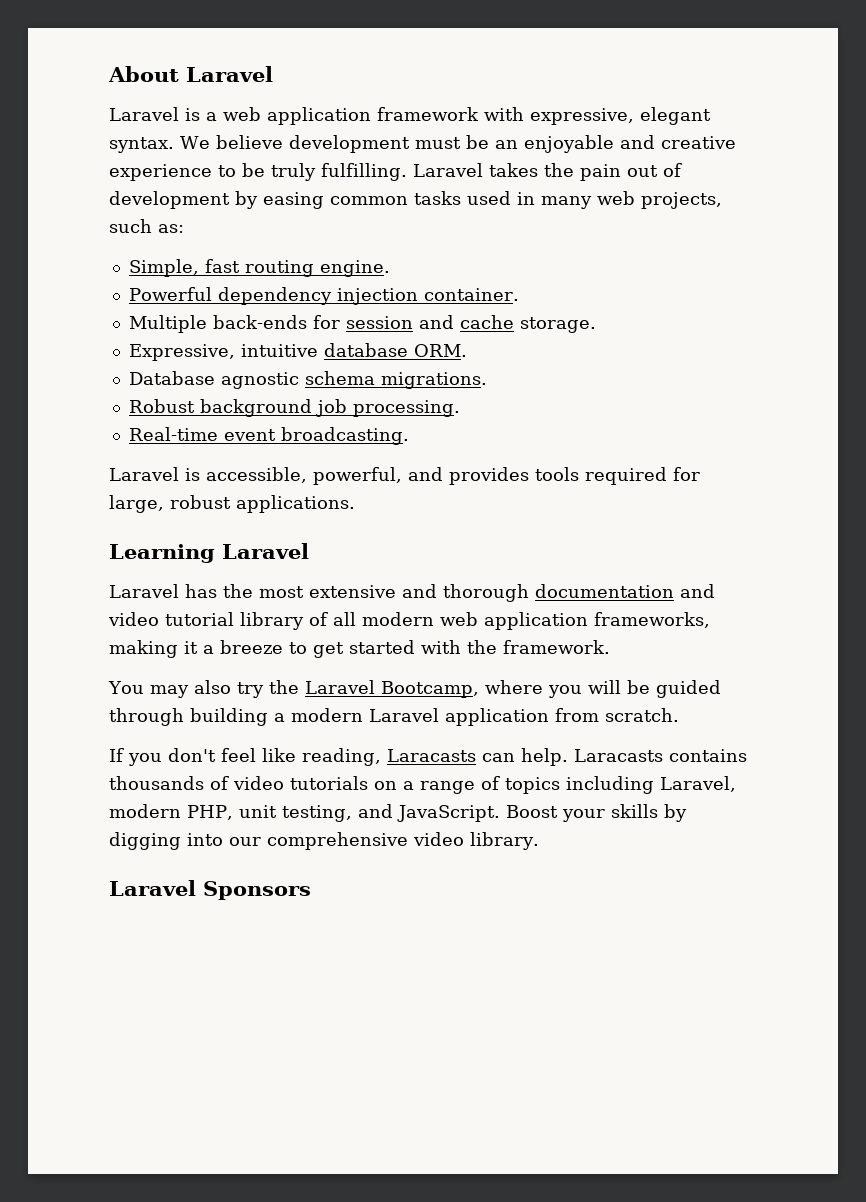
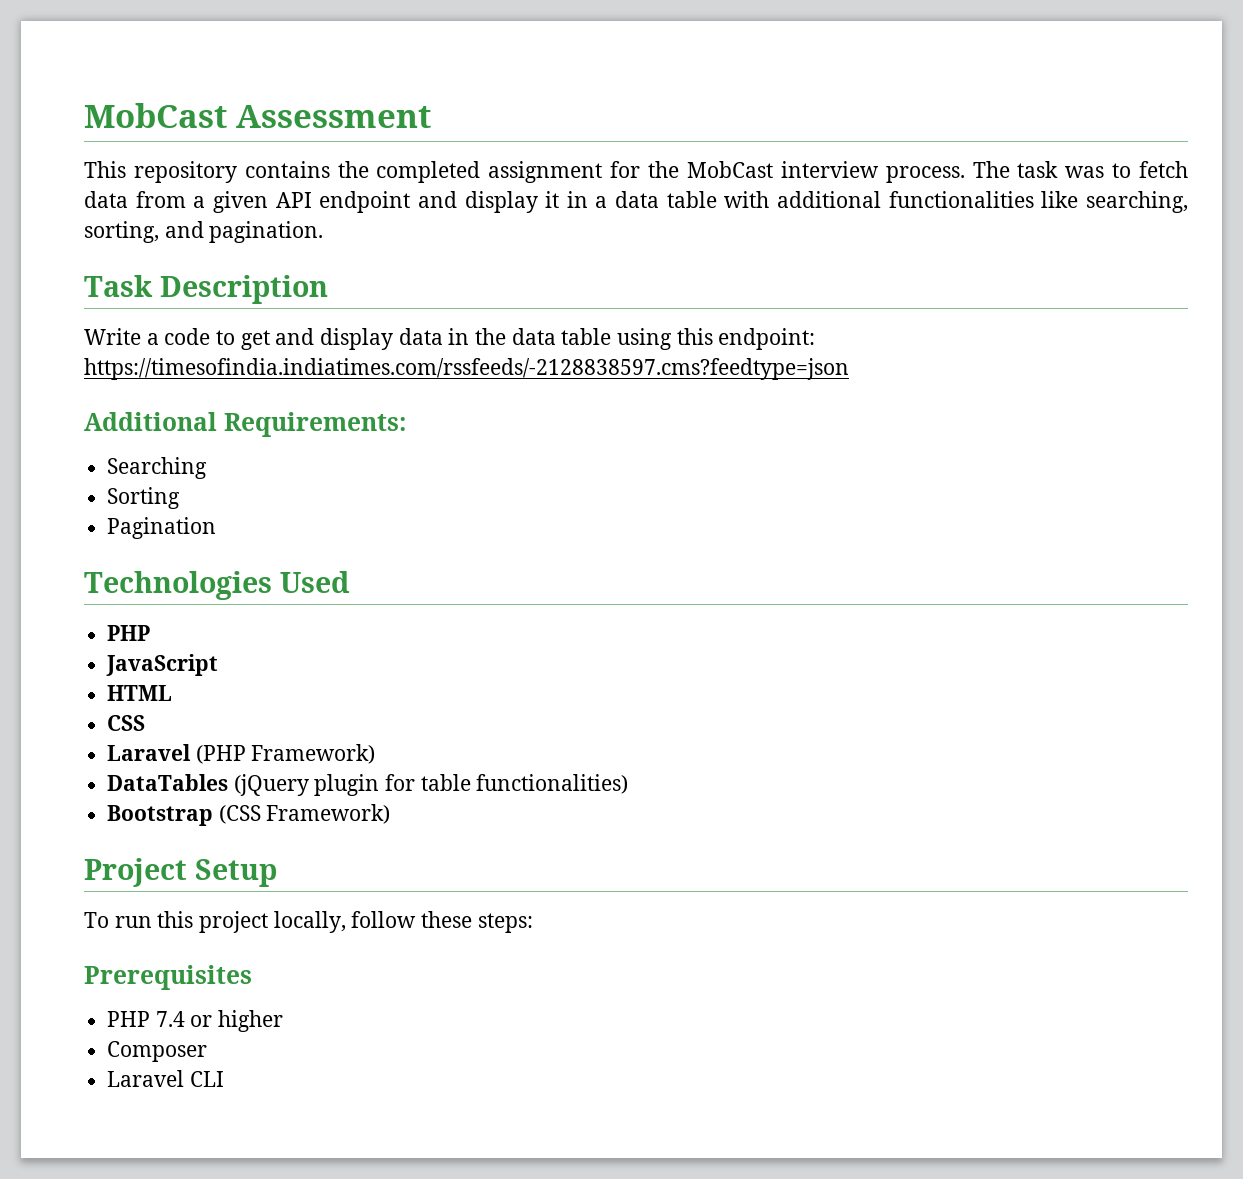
[108,66,273,82] [109,107,711,125] [109,135,736,153] [109,163,682,181] [109,191,722,209] [109,219,184,233] [128,259,390,277] [128,287,519,305] [128,315,596,333] [128,343,467,361] [128,371,487,389] [128,399,460,417] [128,427,409,445] [109,467,700,485] [109,495,355,513] [109,543,309,563] [109,584,715,602] [108,612,710,630] [109,640,610,658] [108,680,721,698] [109,708,679,726] [109,748,747,766] [109,776,736,794] [109,804,687,822] [109,832,539,850] [109,880,311,900] About Laravel // Laravel is a web application framework with expressive, elegant syntax. We believe development must be an enjoyable and creative experience to be truly fulfilling. Laravel takes the pain out of development by easing common tasks used in many web projects, such as: // Simple, fast routing engine. // Powerful dependency injection container. // Multiple back-ends for session and cache storage. // Expressive, intuitive database ORM. // Database agnostic schema migrations. // Robust background job processing. // Real-time event broadcasting. // Laravel is accessible, powerful, and provides tools required for large, robust applications. // Learning Laravel // Laravel has the most extensive and thorough documentation and video tutorial library of all modern web application frameworks, making it a breeze to get started with the framework. // You may also try the Laravel Bootcamp, where you will be guided through building a modern Laravel application from scratch. // If you don't feel like reading, Laracasts can help. Laracasts contains thousands of video tutorials on a range of topics including Laravel, modern PHP, unit testing, and JavaScript. Boost your skills by digging into our comprehensive video library. // Laravel Sponsors -> [84,103,431,128] [84,161,1188,183] [84,191,1188,213] [84,221,324,243] [84,275,328,304] [84,328,816,350] [84,358,849,380] [84,412,406,437] [107,457,208,479] [107,487,181,509] [107,517,217,539] [84,571,350,600] [107,625,151,641] [106,654,219,676] [107,685,173,701] [107,715,146,731] [107,744,376,764] [107,774,629,796] [107,804,391,826] [84,858,277,887] [84,911,533,933] [84,965,252,990] [107,1010,284,1032] [107,1041,208,1062] [107,1070,224,1087] MobCast Assessment // This repository contains the completed assignment for the MobCast interview process. The task was to fetch data from a given API endpoint and display it in a data table with additional functionalities like searching, sorting, and pagination. // Task Description // Write a code to get and display data in the data table using this endpoint: https://timesofindia.indiatimes.com/rssfeeds/-2128838597.cms?feedtype=json // Additional Requirements: // Searching // Sorting // Pagination // Technologies Used // PHP // JavaScript // HTML // CSS // Laravel (PHP Framework) // DataTables (jQuery plugin for table functionalities) // Bootstrap (CSS Framework) // Project Setup // To run this project locally, follow these steps: // Prerequisites // PHP 7.4 or higher // Composer // Laravel CLI

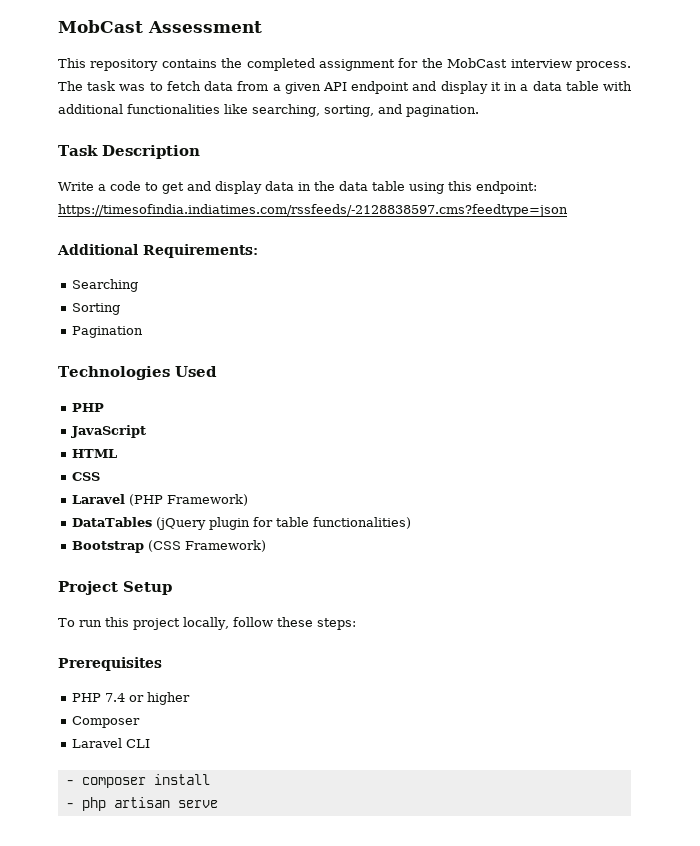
(224, 1079) none -> [65,774,210,788] [65,797,218,811] // - composer install // - php artisan serve

